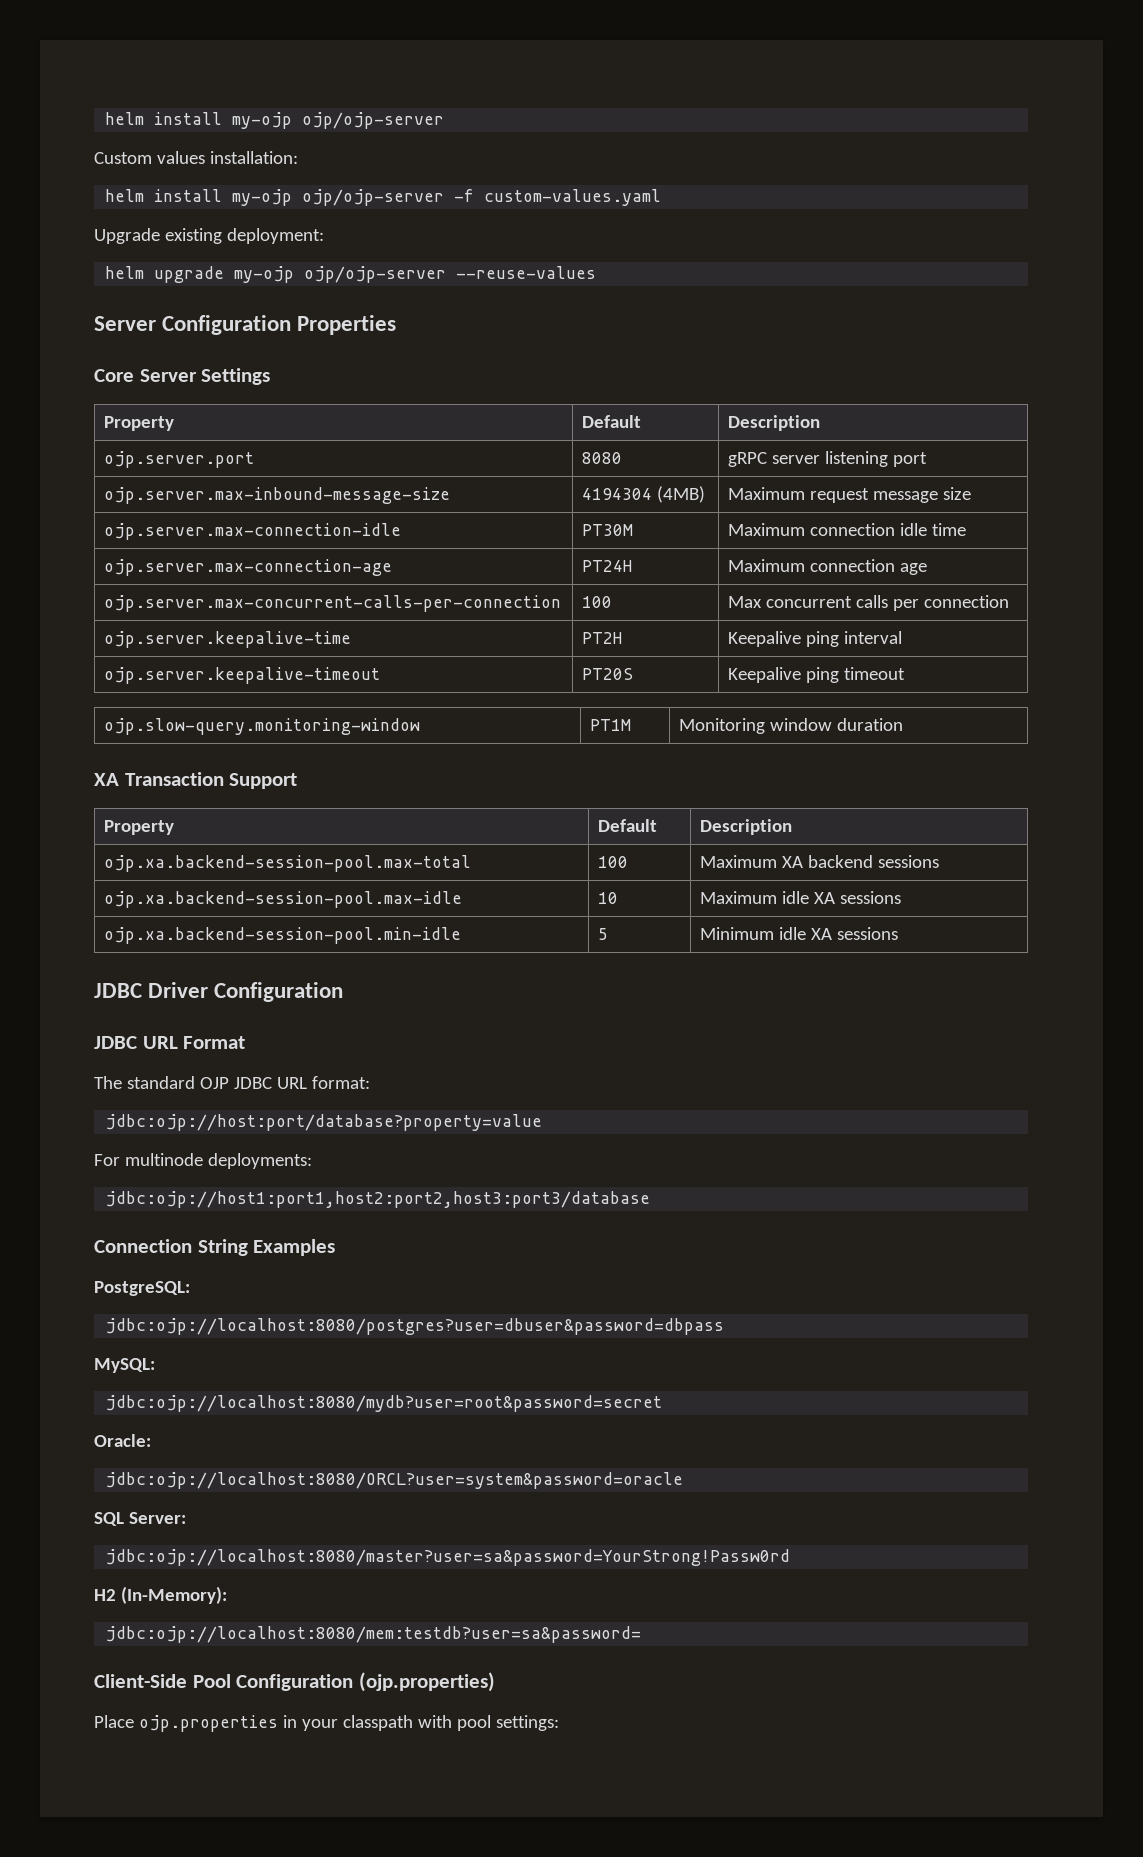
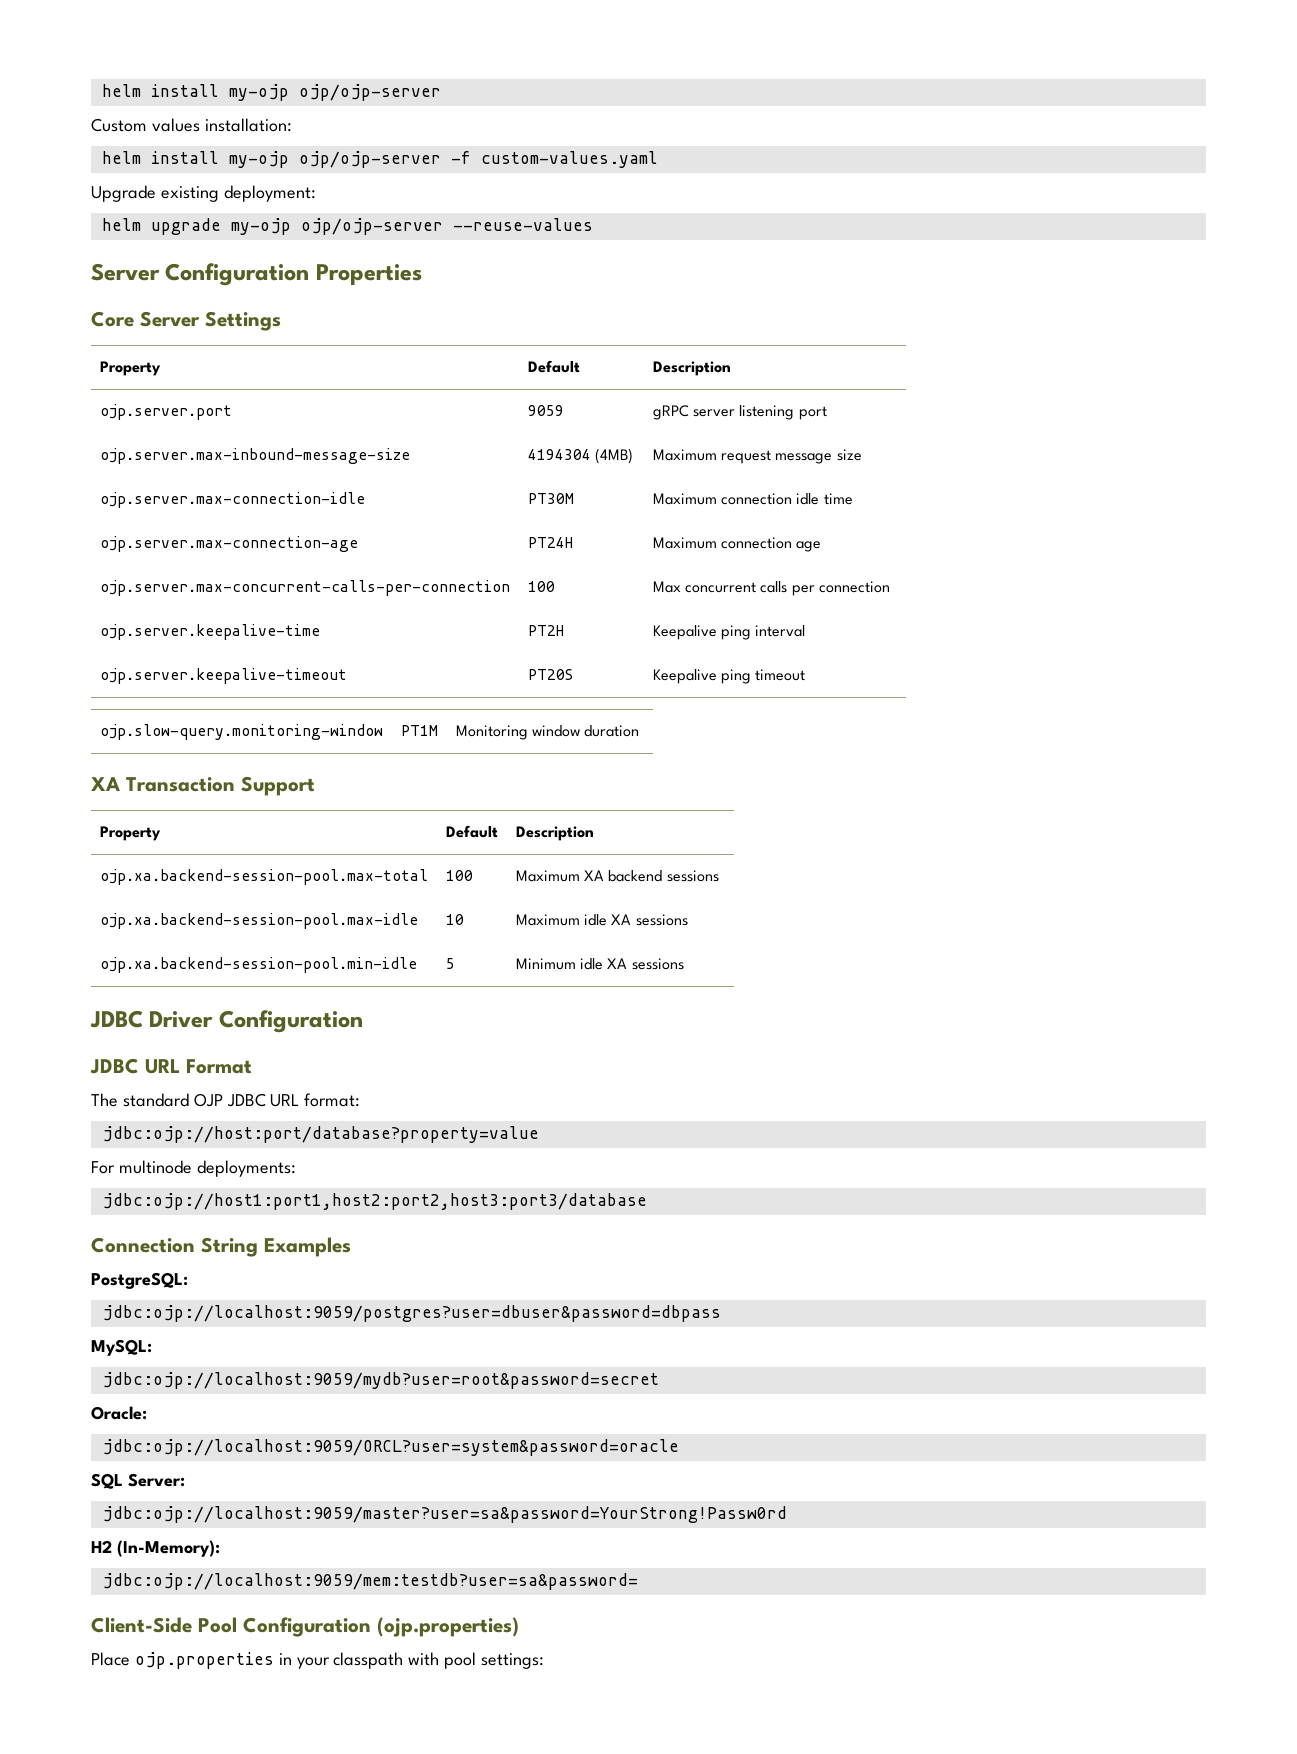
[581,452,622,464] 8080 -> [527,405,564,416] 9059
[105,1318,725,1335] jdbc:ojp://localhost:8080/postgres?user=dbuser&password=dbpass -> [101,1305,721,1322] jdbc:ojp://localhost:9059/postgres?user=dbuser&password=dbpass
[105,1395,663,1412] jdbc:ojp://localhost:8080/mydb?user=root&password=secret -> [101,1372,659,1389] jdbc:ojp://localhost:9059/mydb?user=root&password=secret
[105,1472,684,1489] jdbc:ojp://localhost:8080/ORCL?user=system&password=oracle -> [101,1439,679,1456] jdbc:ojp://localhost:9059/ORCL?user=system&password=oracle
[105,1549,791,1566] jdbc:ojp://localhost:8080/master?user=sa&password=YourStrong!Passw0rd -> [101,1506,787,1523] jdbc:ojp://localhost:9059/master?user=sa&password=YourStrong!Passw0rd
[105,1626,642,1643] jdbc:ojp://localhost:8080/mem:testdb?user=sa&password= -> [101,1573,638,1590] jdbc:ojp://localhost:9059/mem:testdb?user=sa&password=

